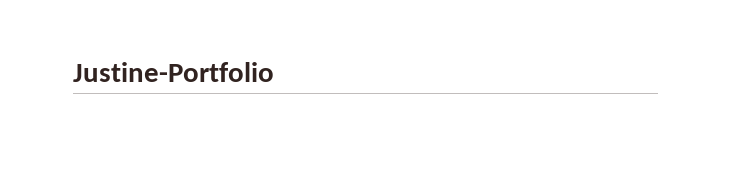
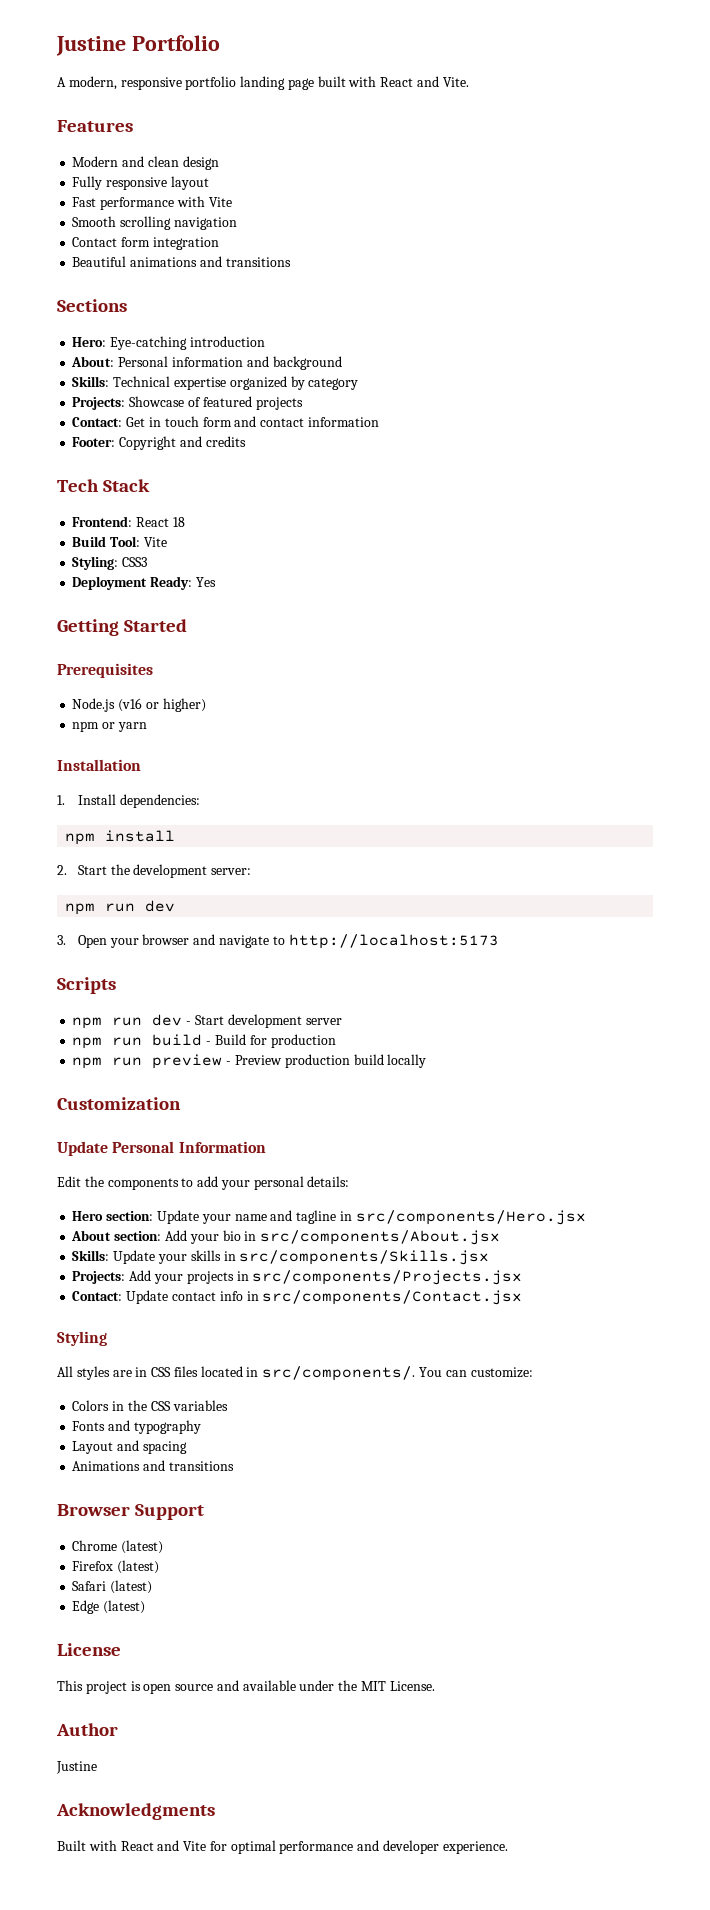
[73,62,274,82] Justine-Portfolio -> [56,35,220,56] [57,76,469,90] [57,120,133,132] [72,156,219,170] [72,176,209,190] [72,196,232,210] [72,216,237,230] [72,237,219,250] [72,256,291,267] [57,299,127,312] [72,336,265,350] [71,356,342,370] [72,376,359,390] [72,396,303,410] [72,416,379,427] [72,436,246,450] [57,479,151,492] [72,516,185,527] [72,536,167,547] [72,556,148,570] [72,576,216,590] [57,619,188,636] [57,663,153,678] [72,698,206,712] [72,721,147,732] [57,759,141,771] [57,794,200,808] [65,830,176,845] [57,864,252,878] [65,900,176,915] [57,934,499,949] [57,977,116,994] [72,1014,342,1029] [72,1034,336,1049] [72,1054,427,1069] [57,1097,181,1110] [57,1141,266,1156] [57,1176,350,1190] [72,1210,586,1225] [71,1230,501,1245] [72,1250,490,1265] [72,1270,523,1285] [72,1290,523,1305] [57,1331,107,1346] [57,1366,533,1381] [72,1400,228,1411] [72,1420,201,1434] [72,1440,187,1454] [72,1460,234,1471] [57,1504,205,1520] [72,1540,164,1554] [72,1560,160,1574] [72,1580,153,1594] [72,1600,146,1614] [57,1643,121,1656] [57,1680,435,1694] [56,1723,118,1736] [56,1761,97,1774] [56,1803,215,1820] [57,1840,508,1854] Justine Portfolio // A modern, responsive portfolio landing page built with React and Vite. // Features // Modern and clean design // Fully responsive layout // Fast performance with Vite // Smooth scrolling navigation // Contact form integration // Beautiful animations and transitions // Sections // Hero: Eye-catching introduction // About: Personal information and background // Skills: Technical expertise organized by category // Projects: Showcase of featured projects // Contact: Get in touch form and contact information // Footer: Copyright and credits // Tech Stack // Frontend: React 18 // Build Tool: Vite // Styling: CSS3 // Deployment Ready: Yes // Getting Started // Prerequisites // Node.js (v16 or higher) // npm or yarn // Installation // 1. Install dependencies: // npm install // 2. Start the development server: // npm run dev // 3. Open your browser and navigate to http://localhost:5173 // Scripts // npm run dev - Start development server // npm run build - Build for production // npm run preview - Preview production build locally // Customization // Update Personal Information // Edit the components to add your personal details: // Hero section: Update your name and tagline in src/components/Hero.jsx // About section: Add your bio in src/components/About.jsx // Skills: Update your skills in src/components/Skills.jsx // Projects: Add your projects in src/components/Projects.jsx // Contact: Update contact info in src/components/Contact.jsx // Styling // All styles are in CSS files located in src/components/. You can customize: // Colors in the CSS variables // Fonts and typography // Layout and spacing // Animations and transitions // Browser Support // Chrome (latest) // Firefox (latest) // Safari (latest) // Edge (latest) // License // This project is open source and available under the MIT License. // Author // Justine // Acknowledgments // Built with React and Vite for optimal performance and developer experience.

